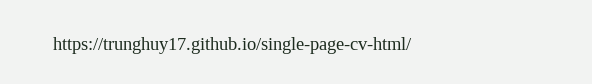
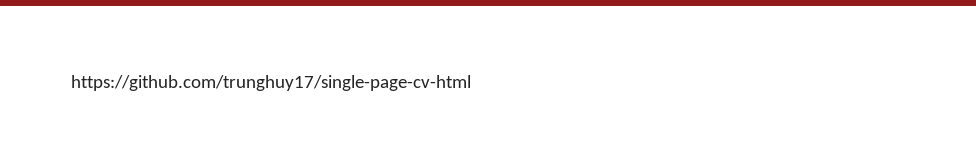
[53,37,412,54] https://trunghuy17.github.io/single-page-cv-html/ -> [71,75,471,91] https://github.com/trunghuy17/single-page-cv-html

